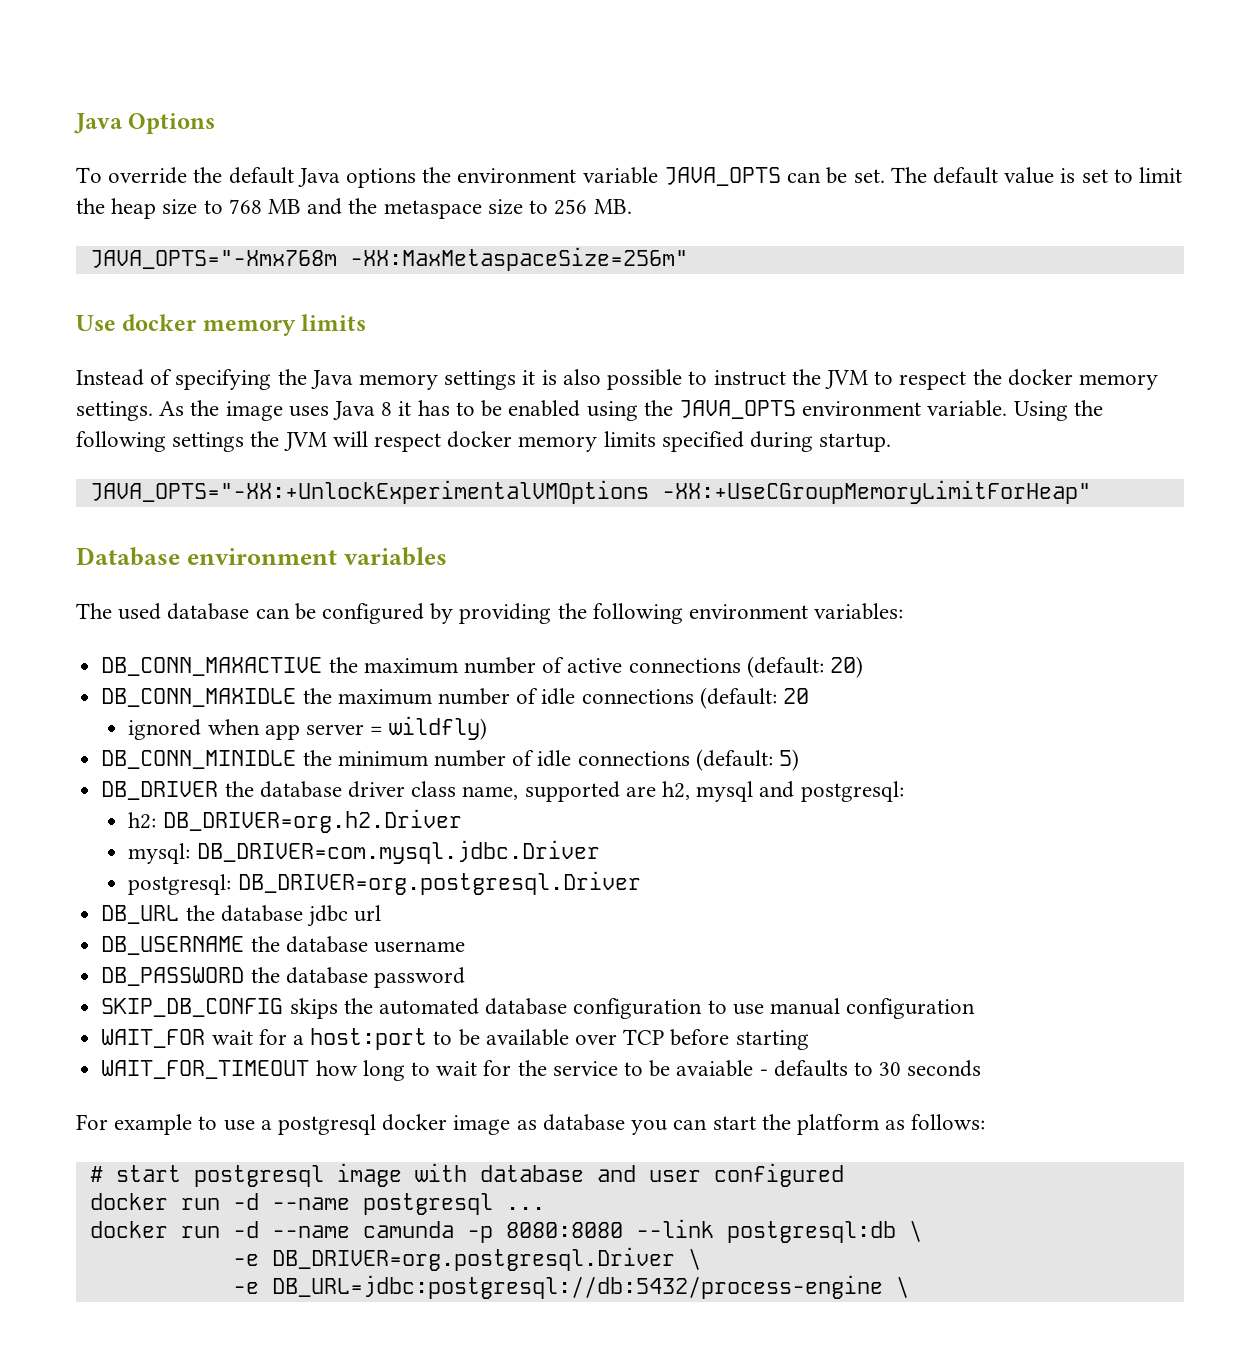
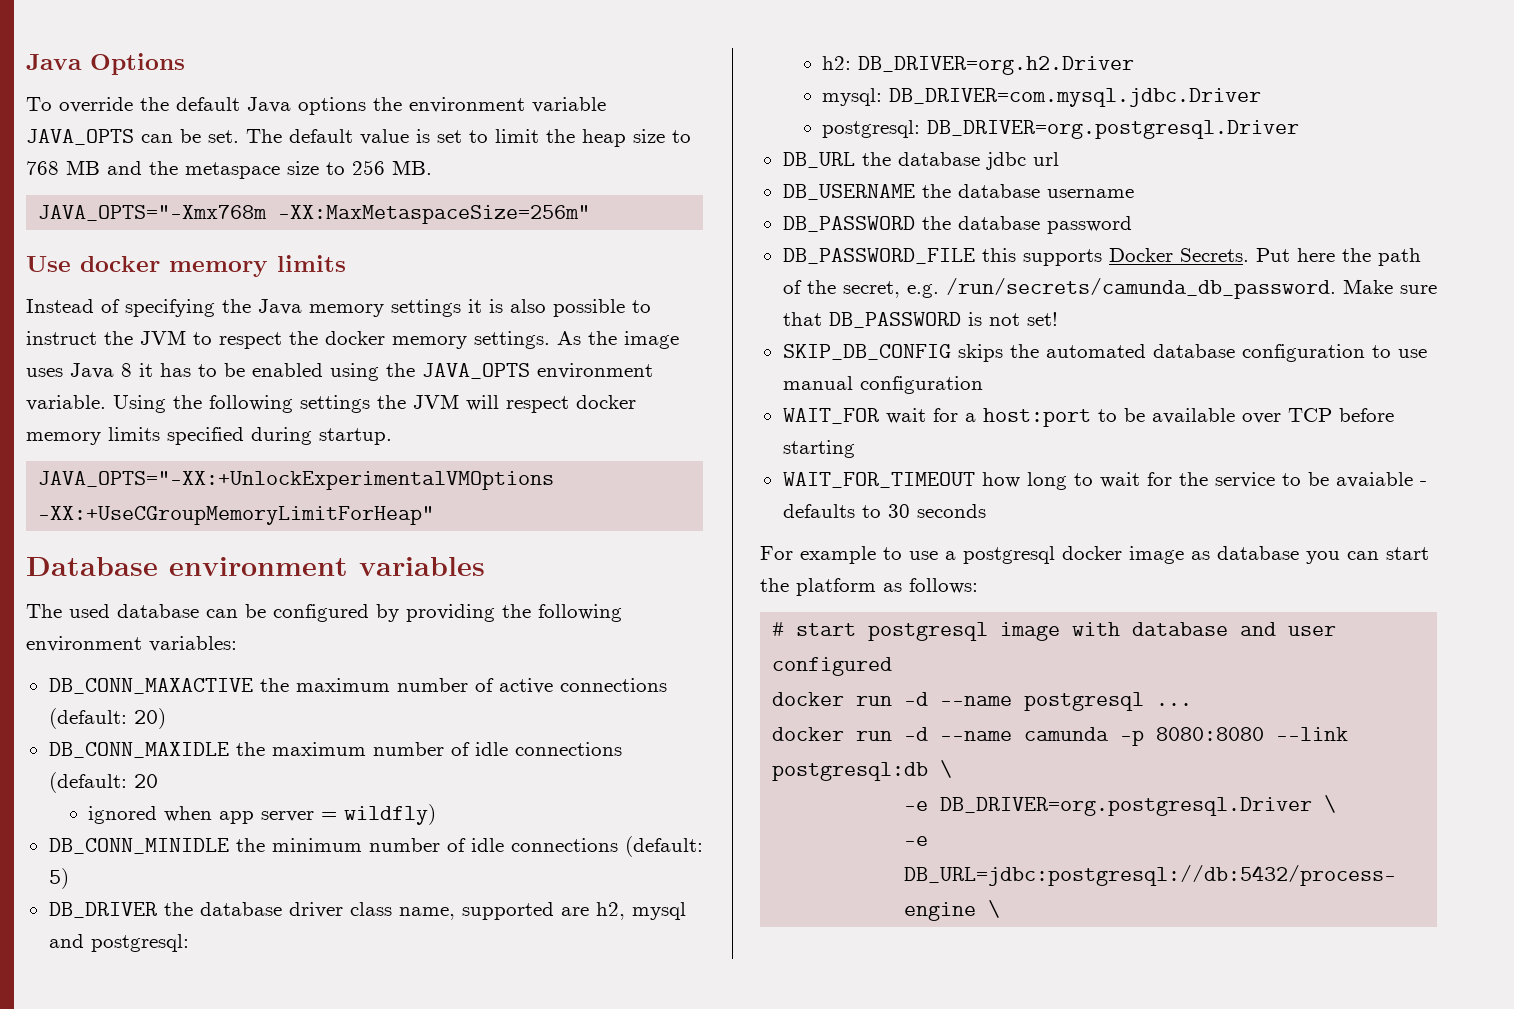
(465, 977) none -> [782,248,1421,266] [782,278,1437,299] [782,312,1058,328] // DB_PASSWORD_FILE this supports Docker Secrets. Put here the path of the secret, e.g. /run/secrets/camunda_db_password. Make sure that DB_PASSWORD is not set!

